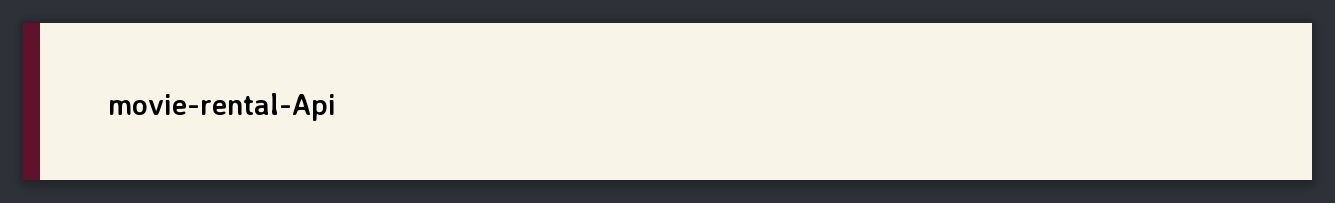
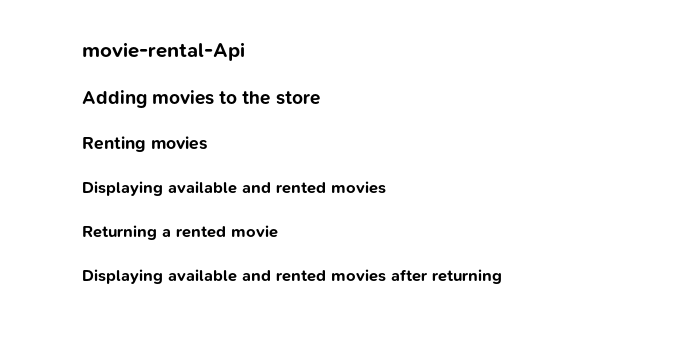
(336, 107) none -> [82,90,320,108] [82,136,207,152] [82,181,386,196] [82,225,278,240] [82,269,502,284] // Adding movies to the store // Renting movies // Displaying available and rented movies // Returning a rented movie // Displaying available and rented movies after returning

